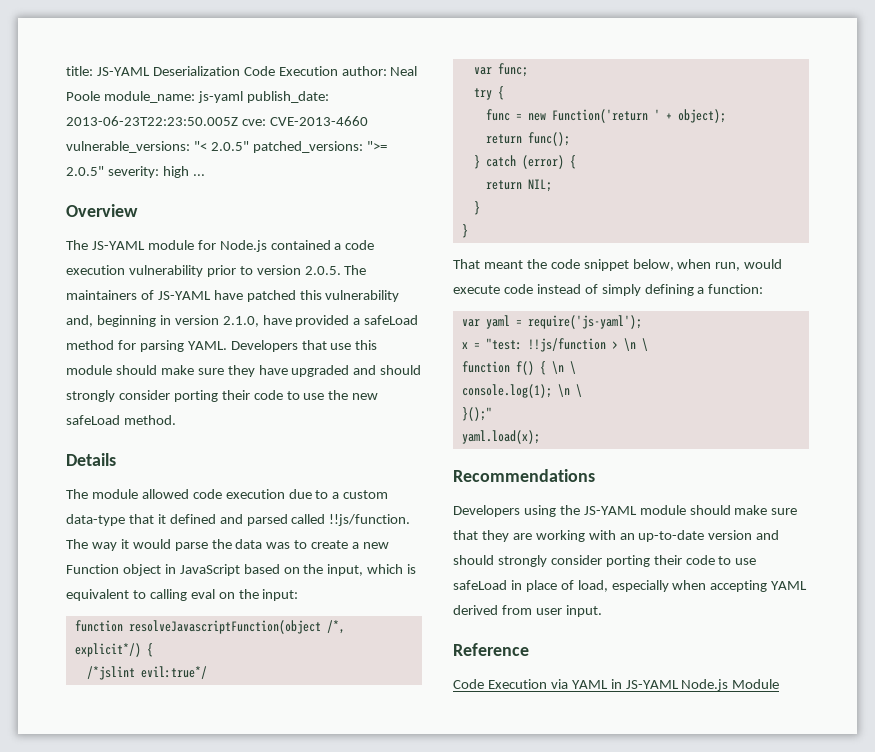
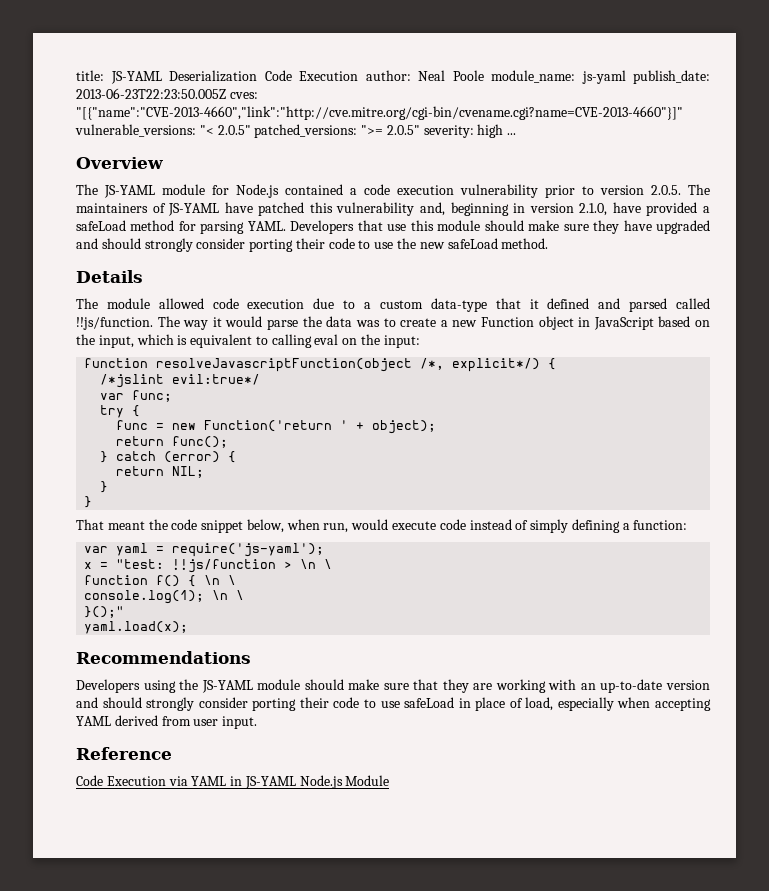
[241,116,368,126] cve: CVE-2013-4660 -> [229,92,258,99] [76,106,683,120] cves: "[{"name":"CVE-2013-4660","link":"http://cve.mitre.org/cgi-bin/cvename.cgi?name=CVE-2013-4660"}]"

